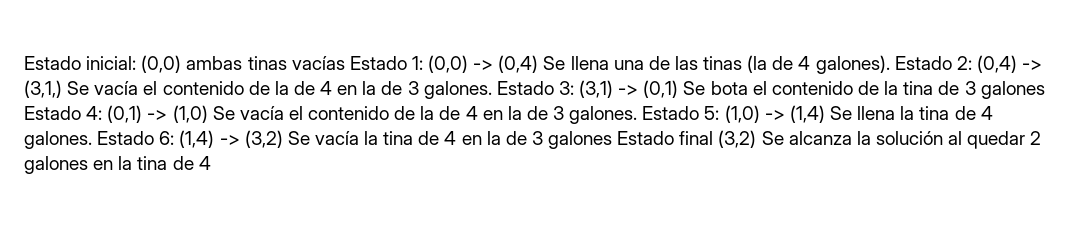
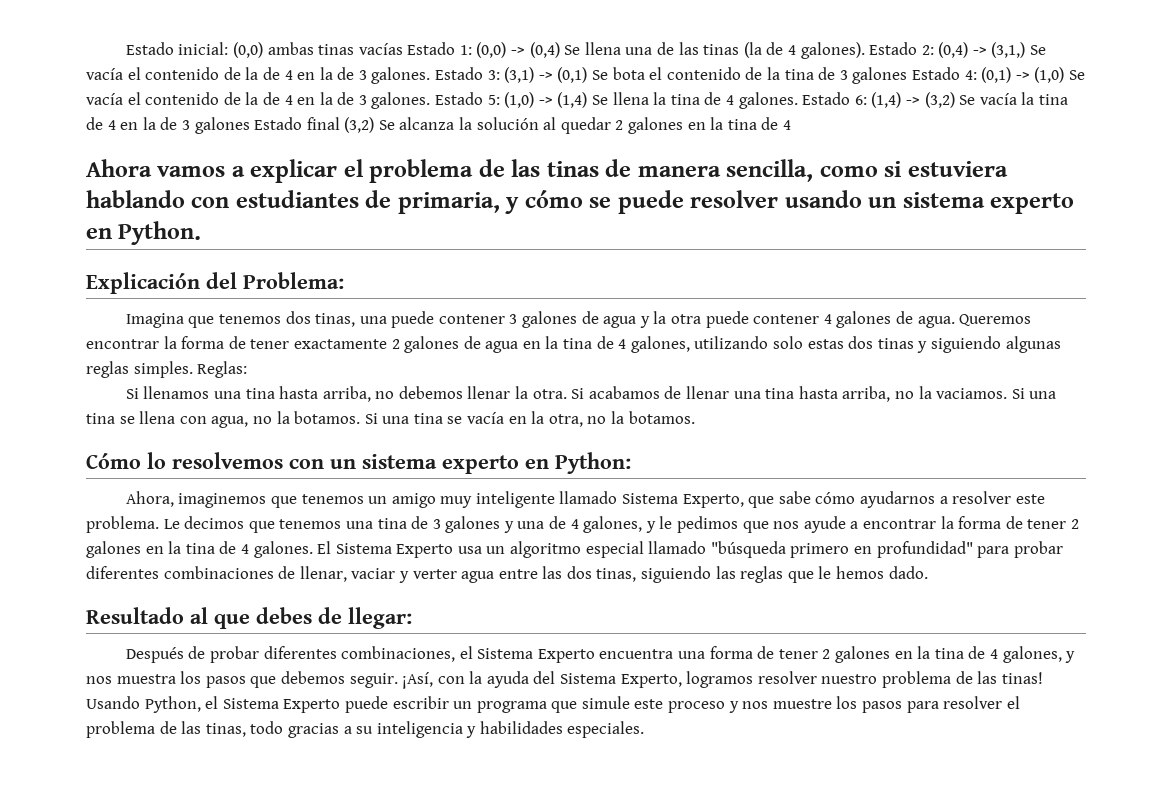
(211, 163) none -> [86,159,1008,183] [86,190,1075,214] [86,221,202,245] [86,272,344,294] [125,311,1032,328] [86,336,1061,353] [86,361,248,378] [125,386,1057,402] [86,411,695,428] [86,452,631,474] [125,491,1045,508] [86,516,1079,533] [86,541,1063,558] [86,566,928,583] [86,607,412,629] [125,646,1076,663] [86,671,1043,689] [86,696,1020,713] [86,721,645,738] // Ahora vamos a explicar el problema de las tinas de manera sencilla, como si estuviera hablando con estudiantes de primaria, y cómo se puede resolver usando un sistema experto en Python. // Explicación del Problema: // Imagina que tenemos dos tinas, una puede contener 3 galones de agua y la otra puede contener 4 galones de agua. Queremos encontrar la forma de tener exactamente 2 galones de agua en la tina de 4 galones, utilizando solo estas dos tinas y siguiendo algunas reglas simples. Reglas: // Si llenamos una tina hasta arriba, no debemos llenar la otra. Si acabamos de llenar una tina hasta arriba, no la vaciamos. Si una tina se llena con agua, no la botamos. Si una tina se vacía en la otra, no la botamos. // Cómo lo resolvemos con un sistema experto en Python: // Ahora, imaginemos que tenemos un amigo muy inteligente llamado Sistema Experto, que sabe cómo ayudarnos a resolver este problema. Le decimos que tenemos una tina de 3 galones y una de 4 galones, y le pedimos que nos ayude a encontrar la forma de tener 2 galones en la tina de 4 galones. El Sistema Experto usa un algoritmo especial llamado "búsqueda primero en profundidad" para probar diferentes combinaciones de llenar, vaciar y verter agua entre las dos tinas, siguiendo las reglas que le hemos dado. // Resultado al que debes de llegar: // Después de probar diferentes combinaciones, el Sistema Experto encuentra una forma de tener 2 galones en la tina de 4 galones, y nos muestra los pasos que debemos seguir. ¡Así, con la ayuda del Sistema Experto, logramos resolver nuestro problema de las tinas! Usando Python, el Sistema Experto puede escribir un programa que simule este proceso y nos muestre los pasos para resolver el problema de las tinas, todo gracias a su inteligencia y habilidades especiales.

